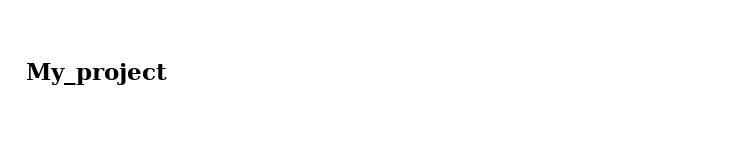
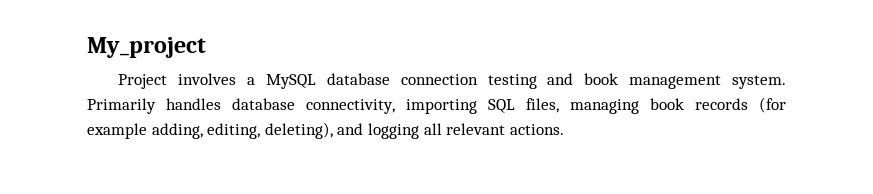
(167, 74) none -> [118,73,786,89] [87,97,786,114] [87,122,564,139] // Project involves a MySQL database connection testing and book management system. Primarily handles database connectivity, importing SQL files, managing book records (for example adding, editing, deleting), and logging all relevant actions.

